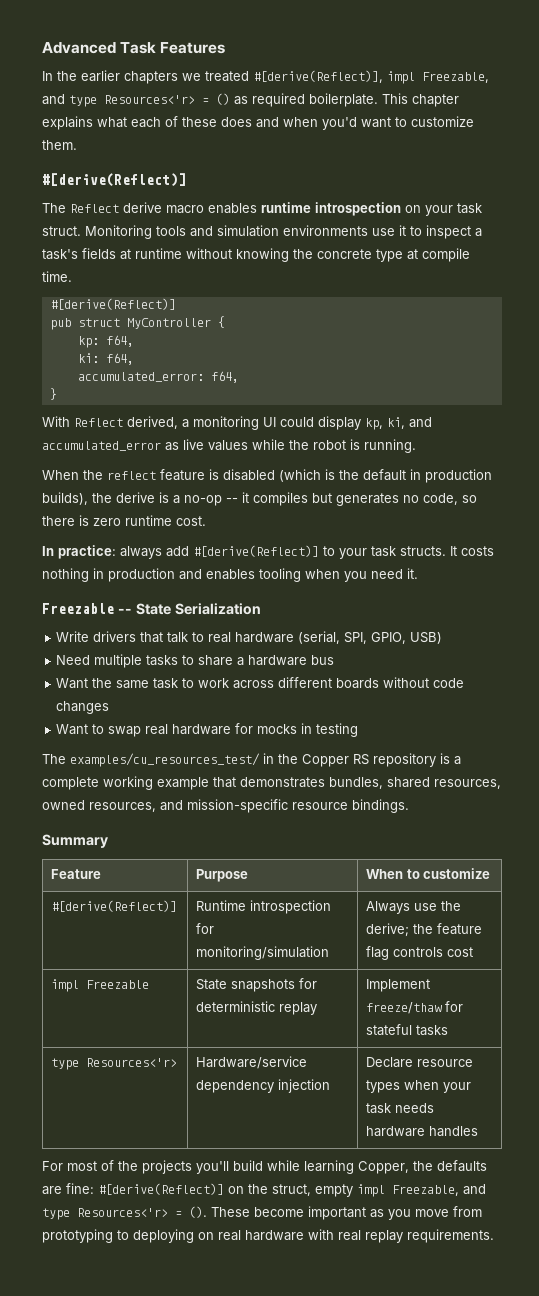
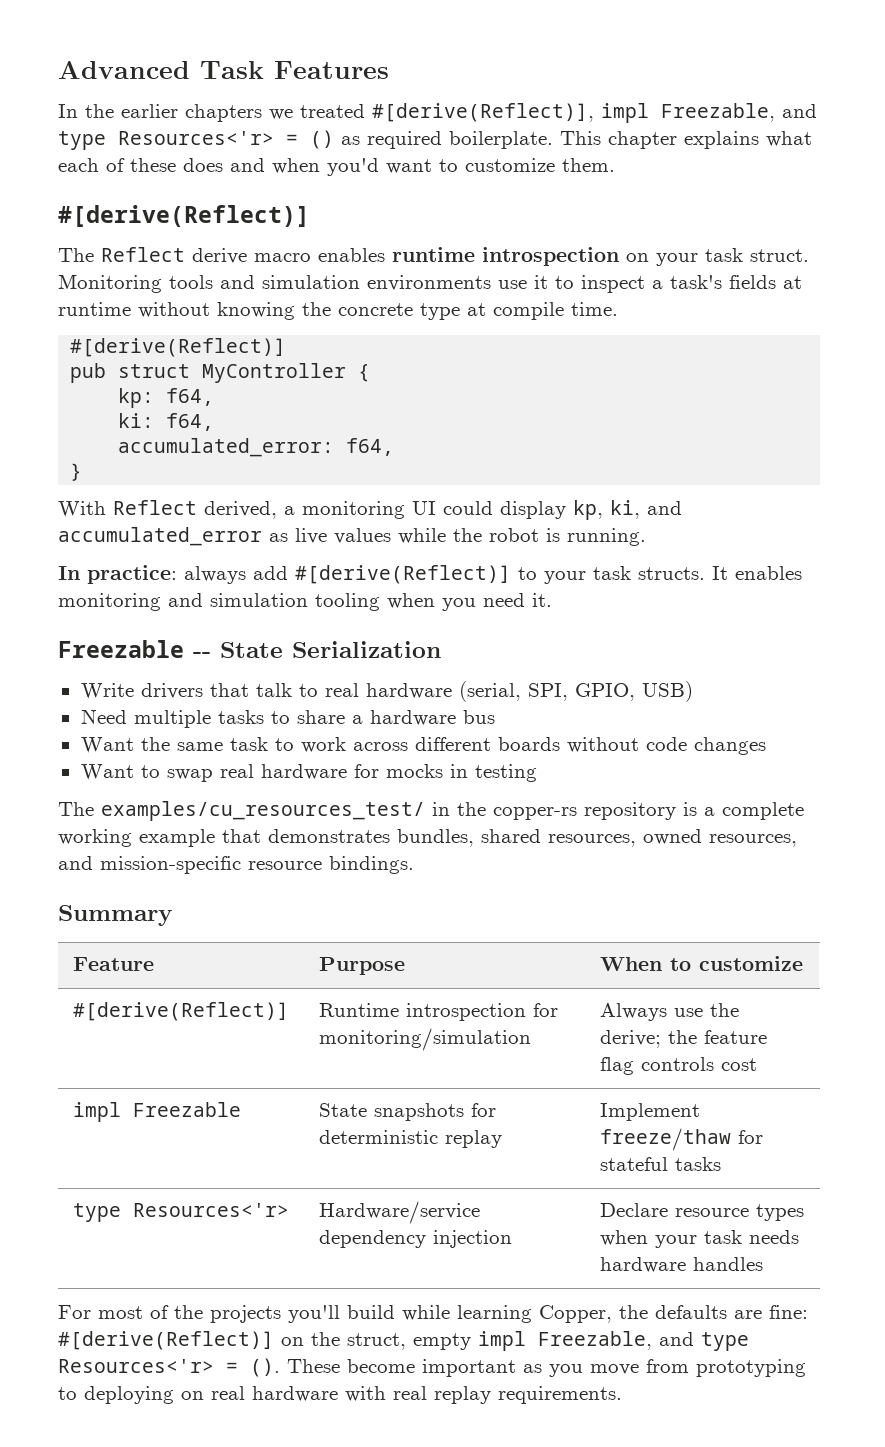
[42,469,492,483] [42,492,477,506] [42,515,206,526] // When the reflect feature is disabled (which is the default in production builds), the derive is a no-op -- it compiles but generates no code, so there is zero runtime cost. -> (646, 537) none
[461,546,494,556] [42,568,255,582] costs nothing in production and enables -> [735,566,802,580] [58,593,308,611] enables monitoring and simulation
[302,754,369,767] Copper RS -> [493,807,577,820] copper-rs

